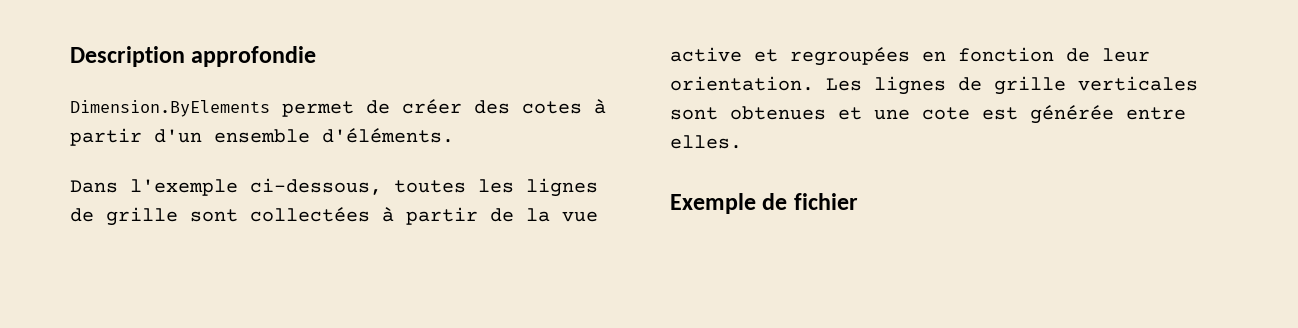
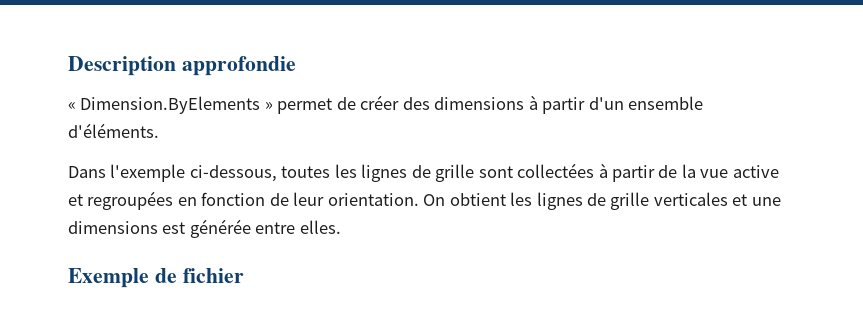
[70,100,270,117] Dimension.ByElements -> [68,96,273,114] « Dimension.ByElements »
[522,101,582,114] cotes -> [434,97,525,110] dimensions
[826,78,862,91] Les -> [423,192,533,206] On obtient les
[670,106,826,120] sont obtenues -> (728, 199) none
[922,107,970,120] cote -> [68,221,158,234] dimensions

